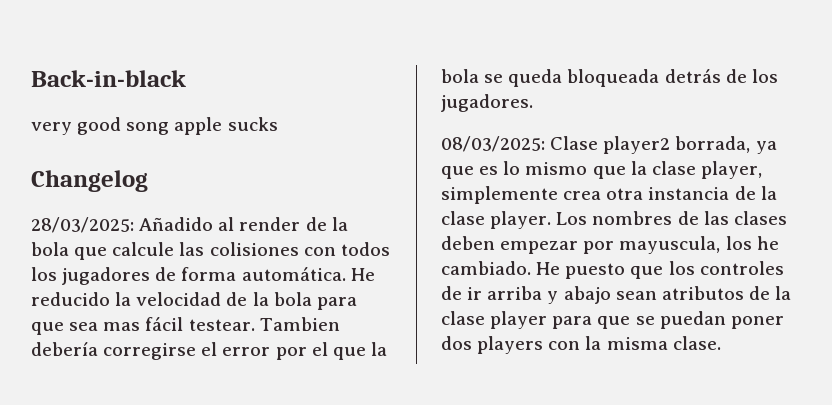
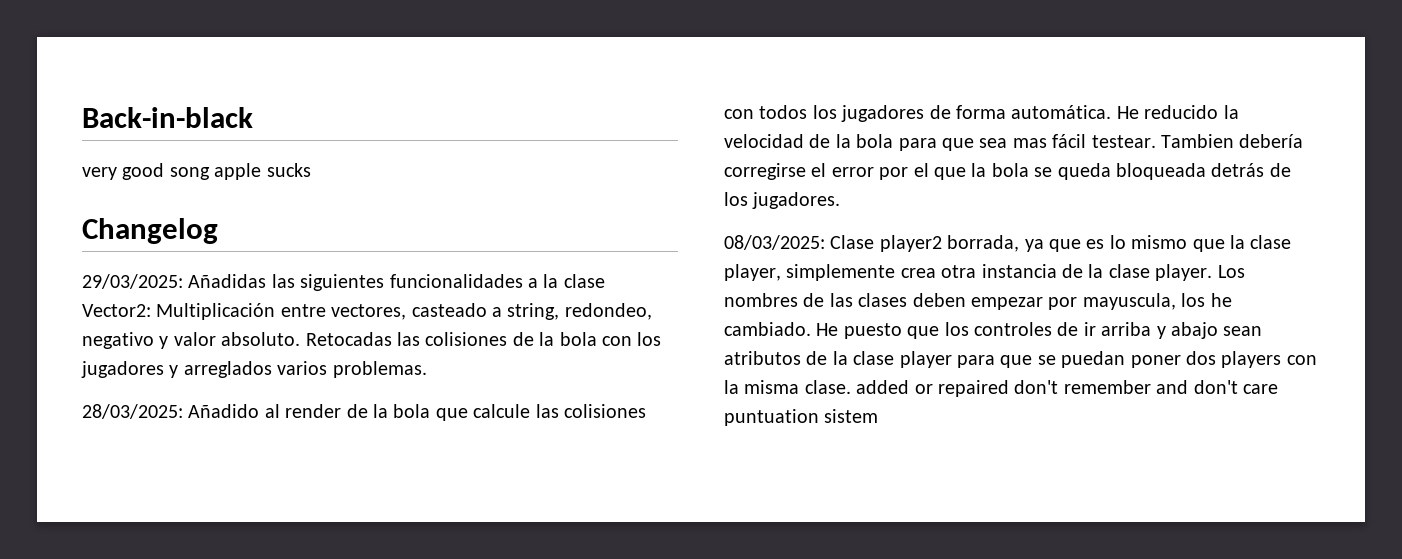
(148, 181) none -> [82,274,605,291] [82,303,652,320] [82,332,662,349] [81,361,427,378] // 29/03/2025: Añadidas las siguientes funcionalidades a la clase Vector2: Multiplicación entre vectores, casteado a string, redondeo, negativo y valor absoluto. Retocadas las colisiones de la bola con los jugadores y arreglados varios problemas.
(721, 343) none -> [856,380,1278,397] [724,409,879,426] added or repaired don't remember and don't care puntuation sistem

